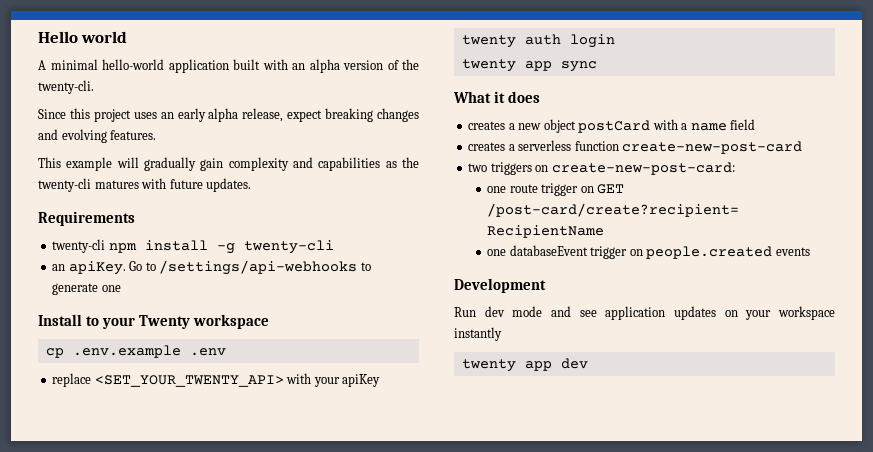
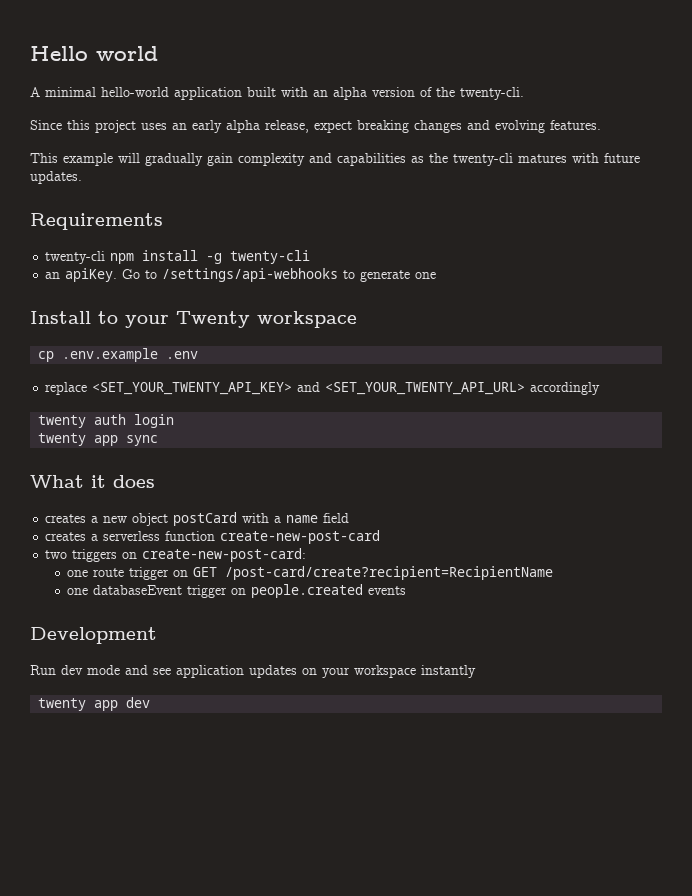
[94,373,381,387] <SET_YOUR_TWENTY_API> with your apiKey -> [92,382,601,395] <SET_YOUR_TWENTY_API_KEY> and <SET_YOUR_TWENTY_API_URL> accordingly

